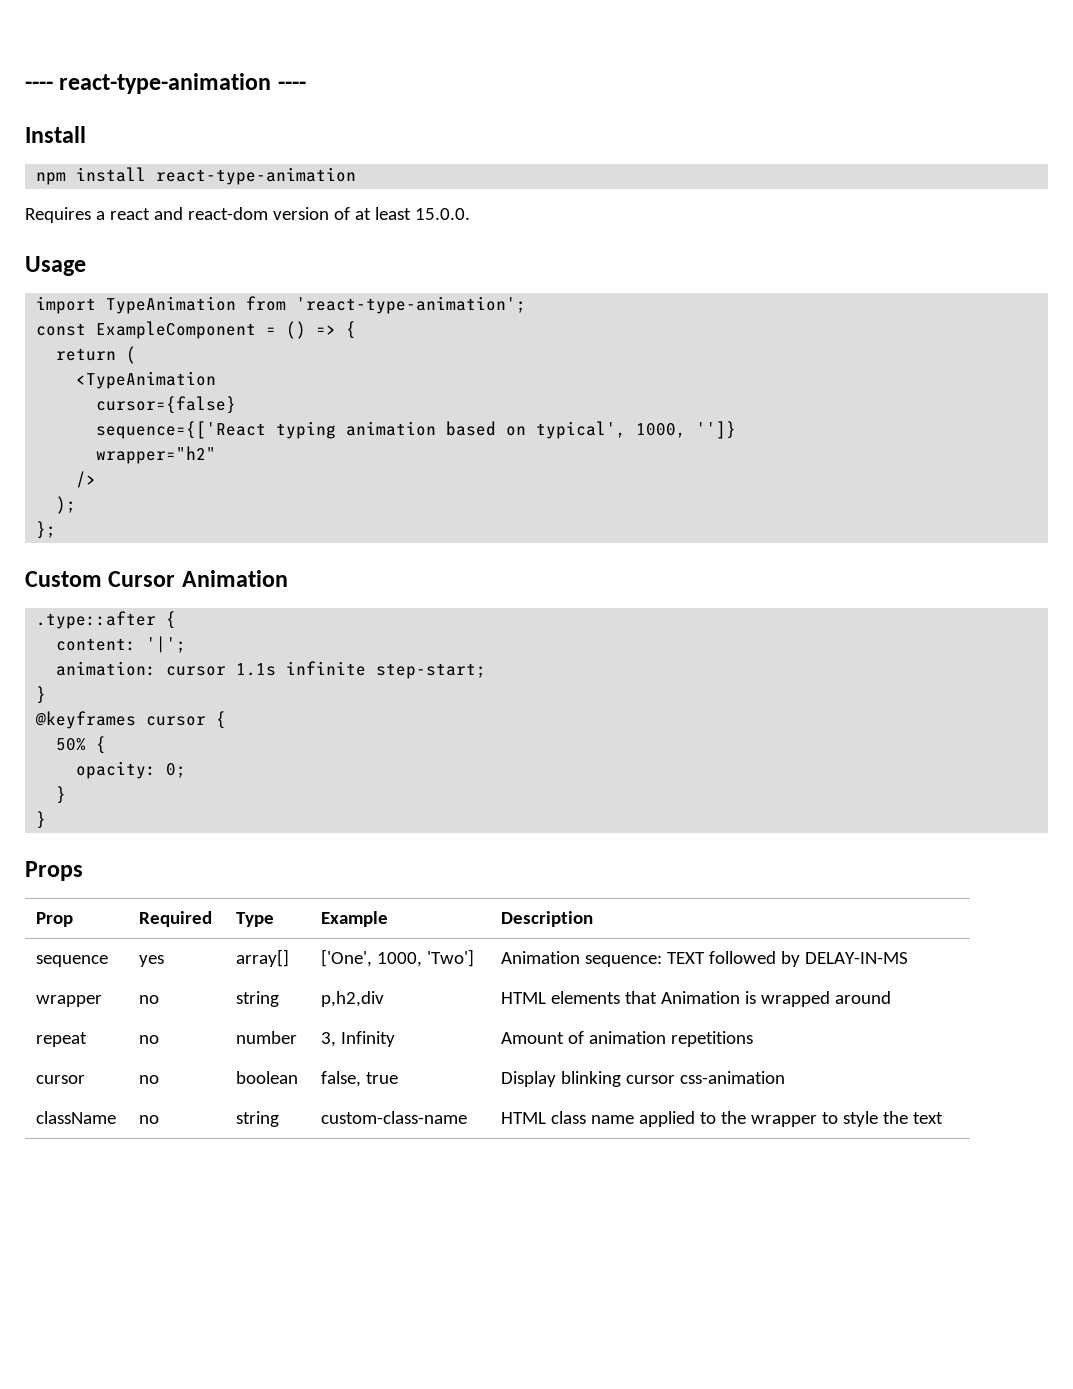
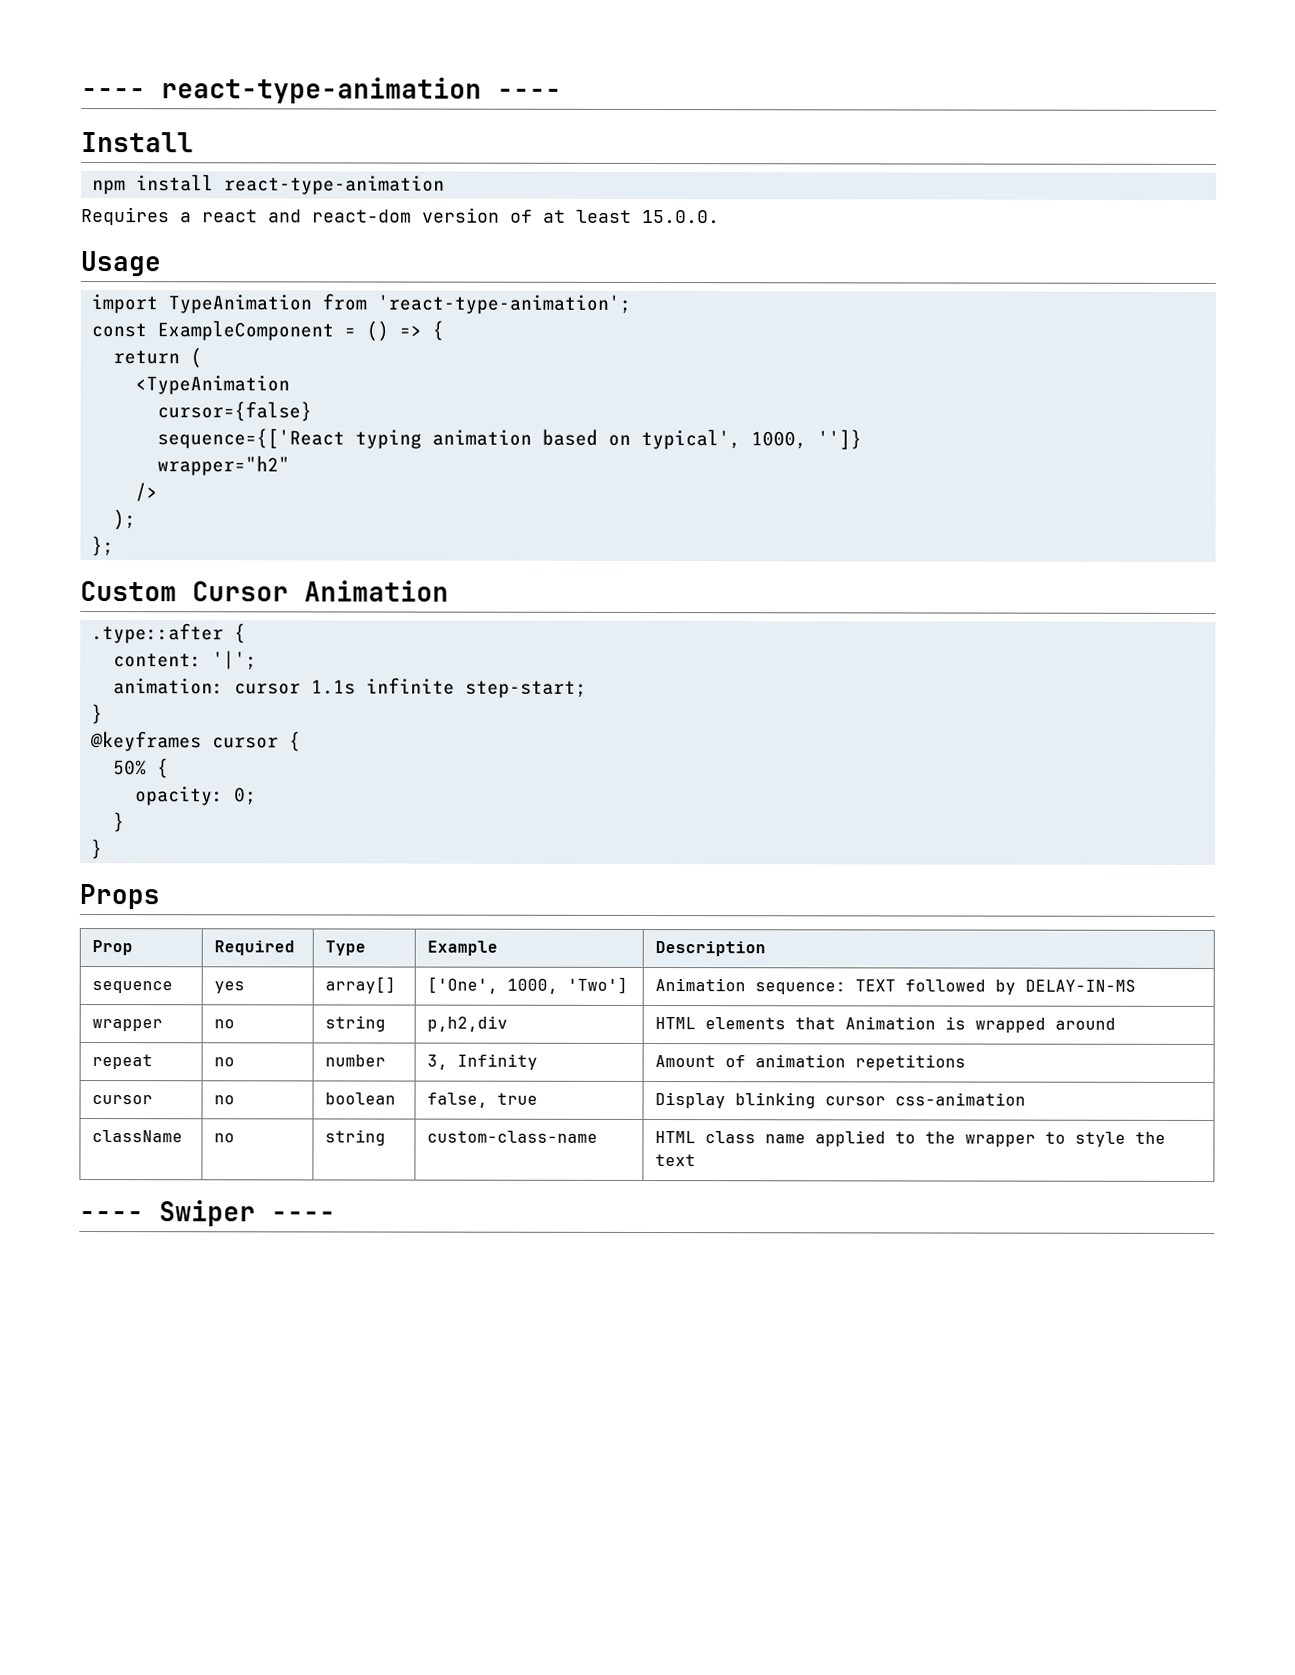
(944, 1118) none -> [79,1200,336,1227] // ---- Swiper ----

